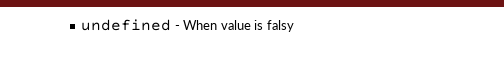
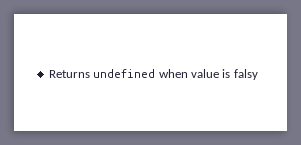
[81,19,218,31] undefined - When -> [48,69,188,78] Returns undefined when

